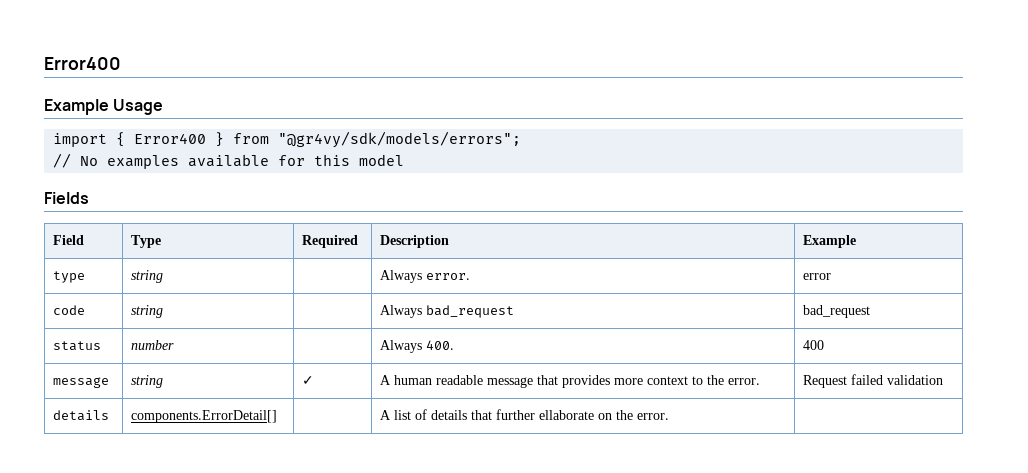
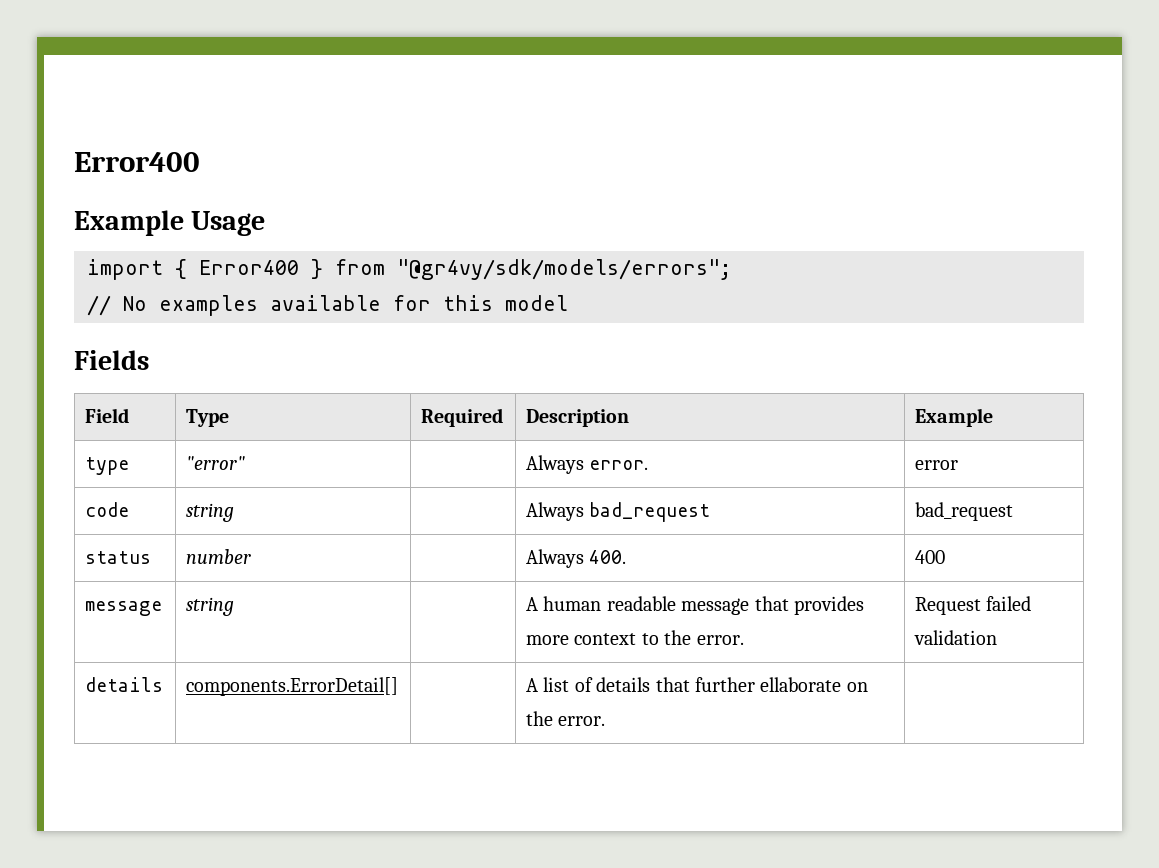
[131,270,164,283] string -> [186,456,246,470] "error"
[302,376,315,385] ✓ -> (235, 606) none

